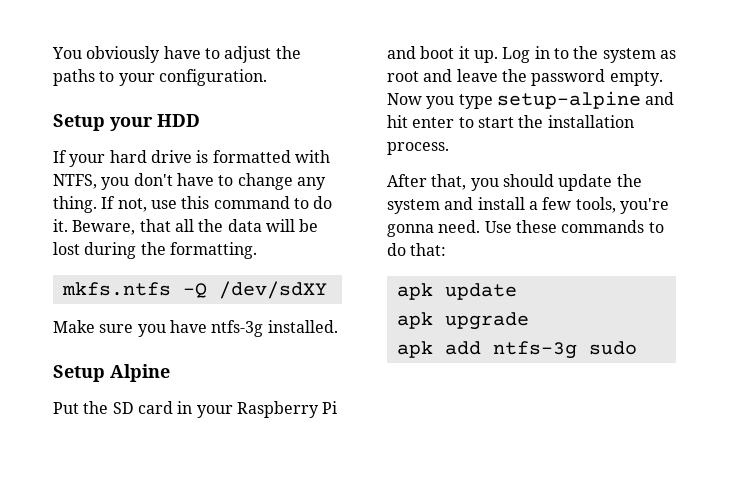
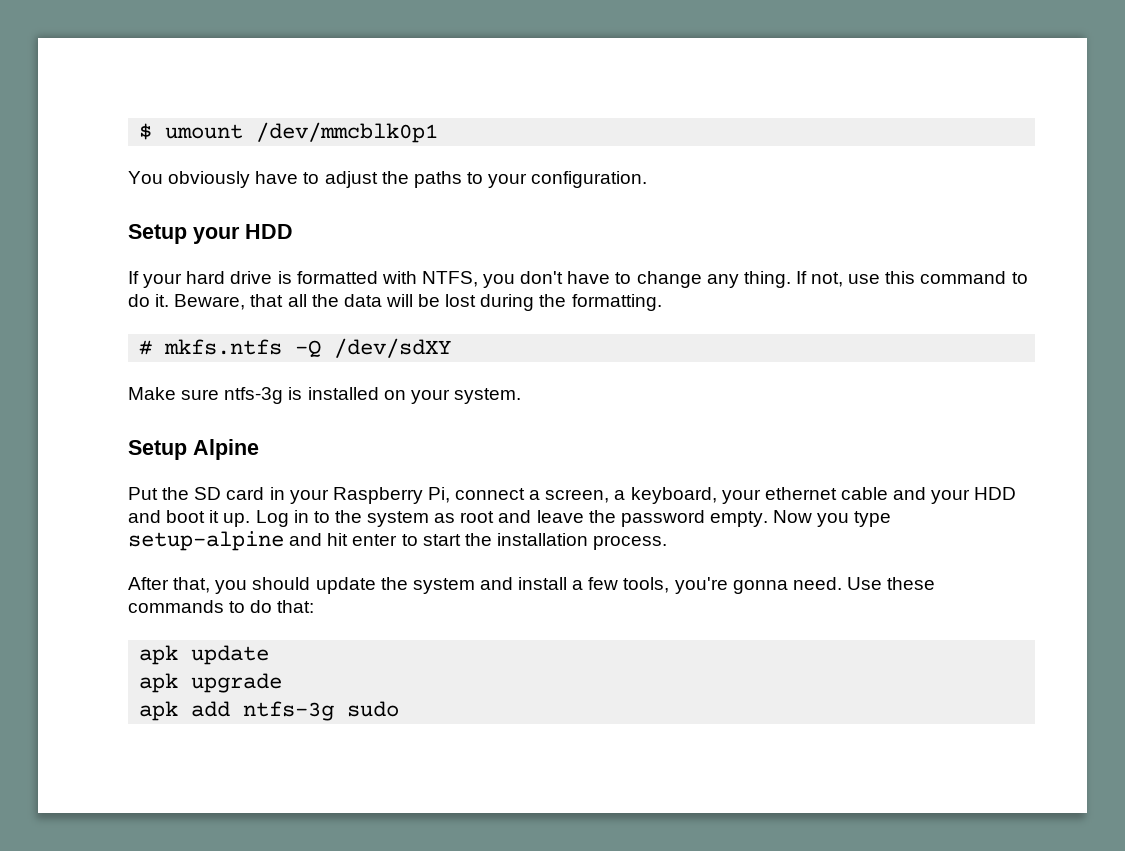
(52, 53) none -> [139,122,439,143] $ umount /dev/mmcblk0p1 //
(257, 250) none -> [139,340,153,355] #
[137,320,338,337] you have ntfs-3g installed. -> [224,387,521,404] ntfs-3g is installed on your system.
[322,401,338,414] Pi -> [427,487,1017,504] Pi, connect a screen, a keyboard, your ethernet cable and your HDD

